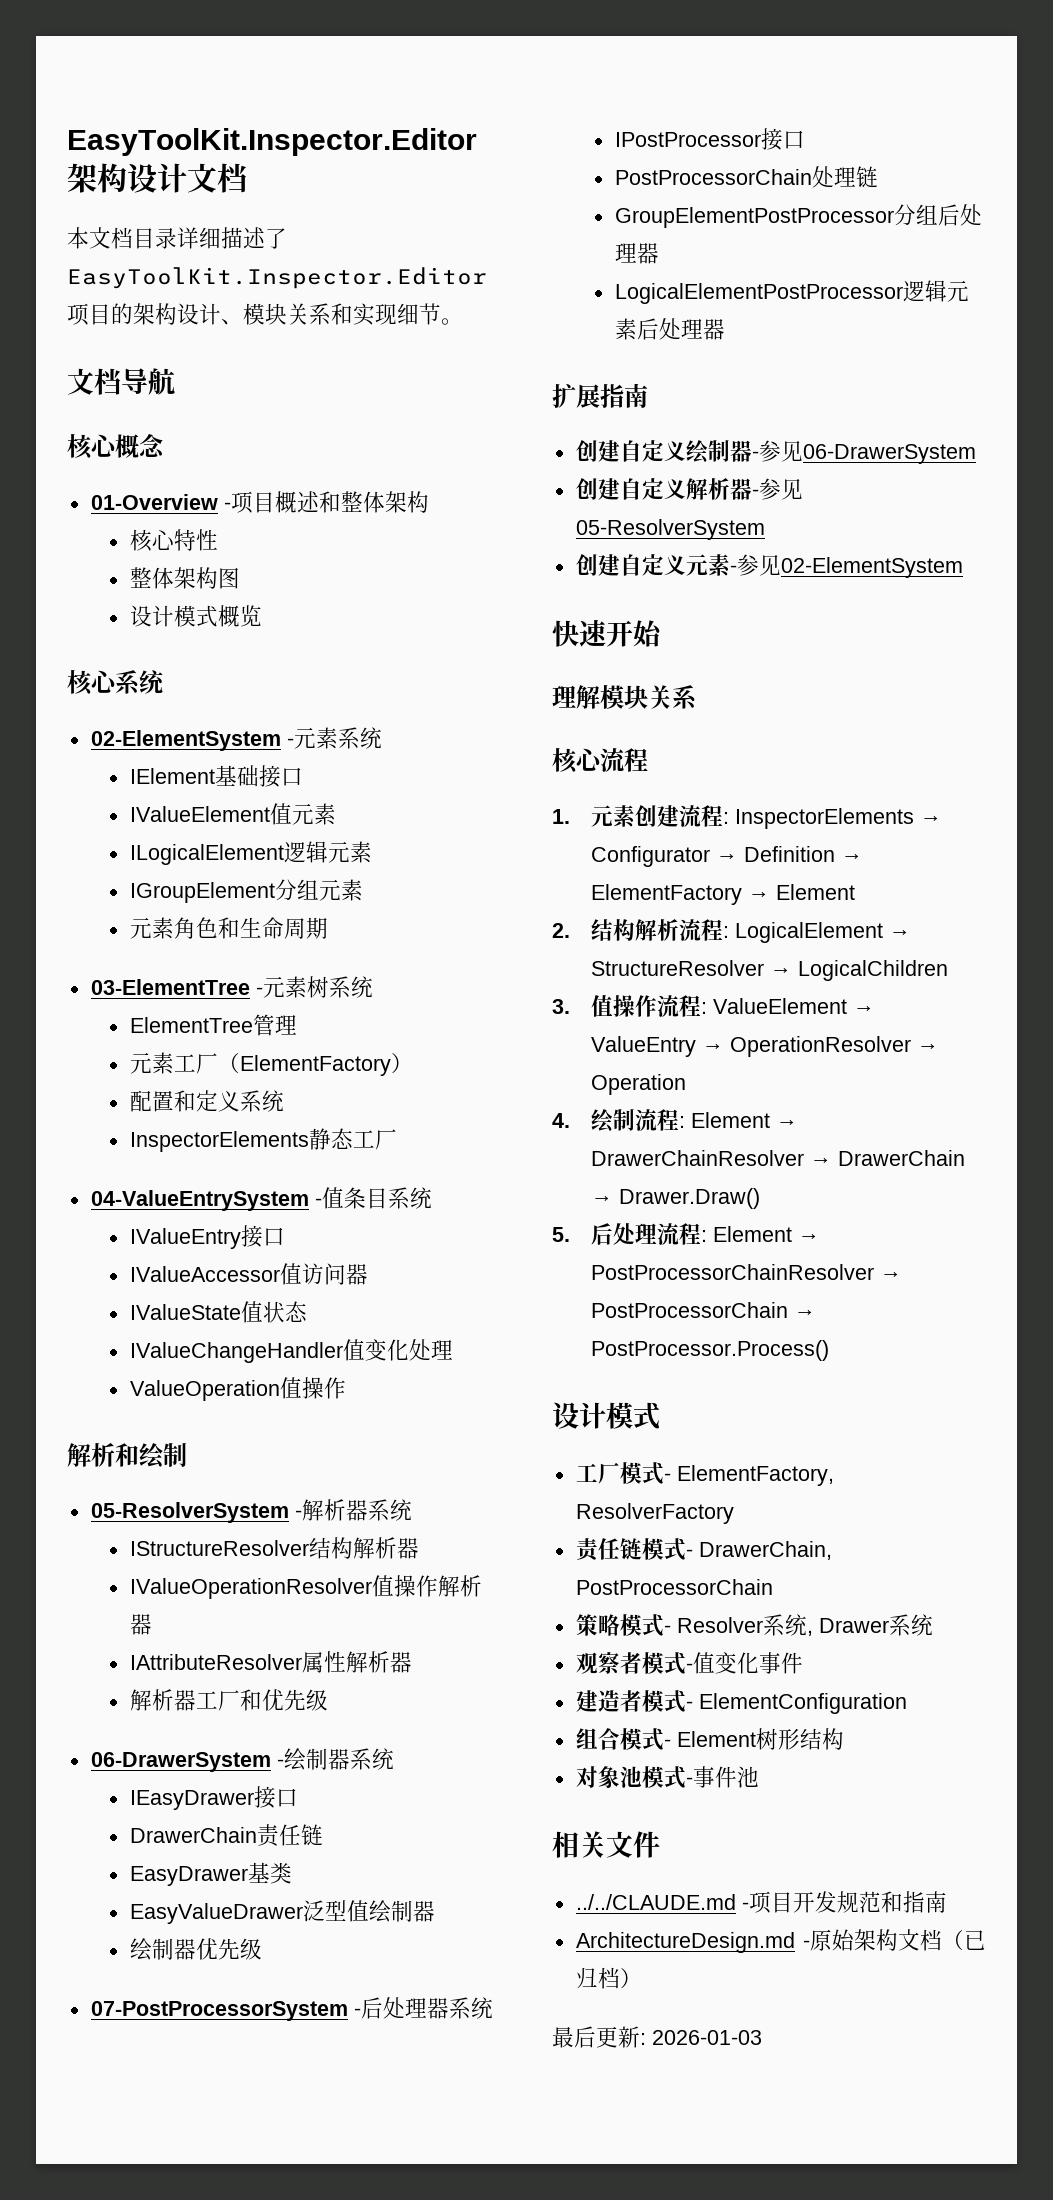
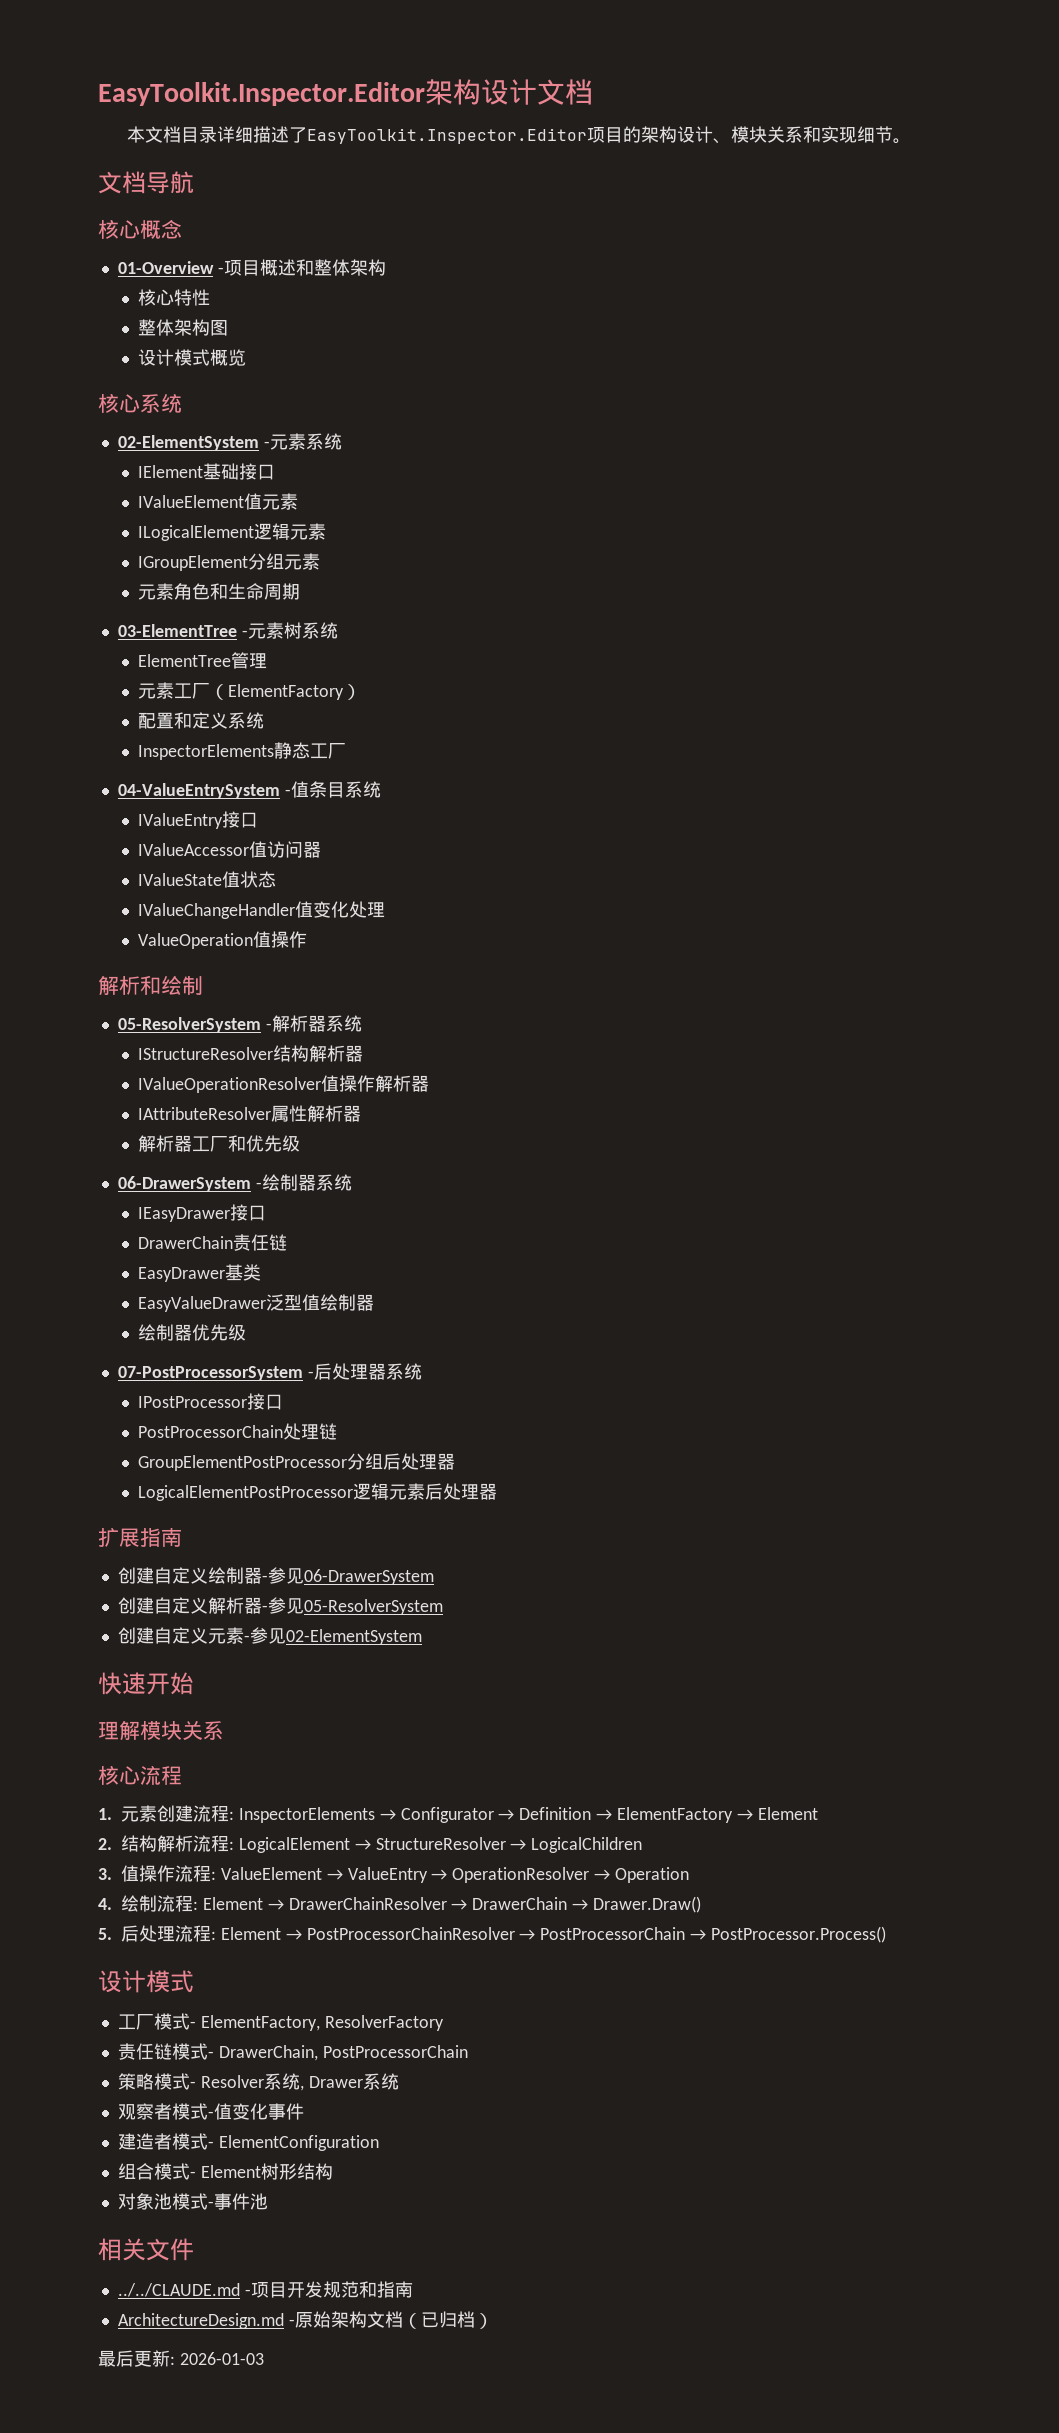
[67,128,477,156] EasyToolKit.Inspector.Editor -> [98,82,425,106] EasyToolkit.Inspector.Editor
[67,267,487,289] EasyToolKit.Inspector.Editor -> [306,128,587,144] EasyToolkit.Inspector.Editor

